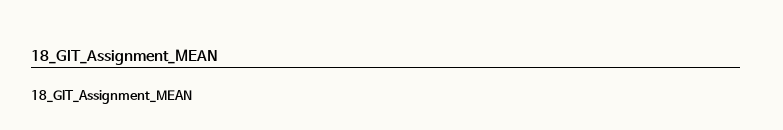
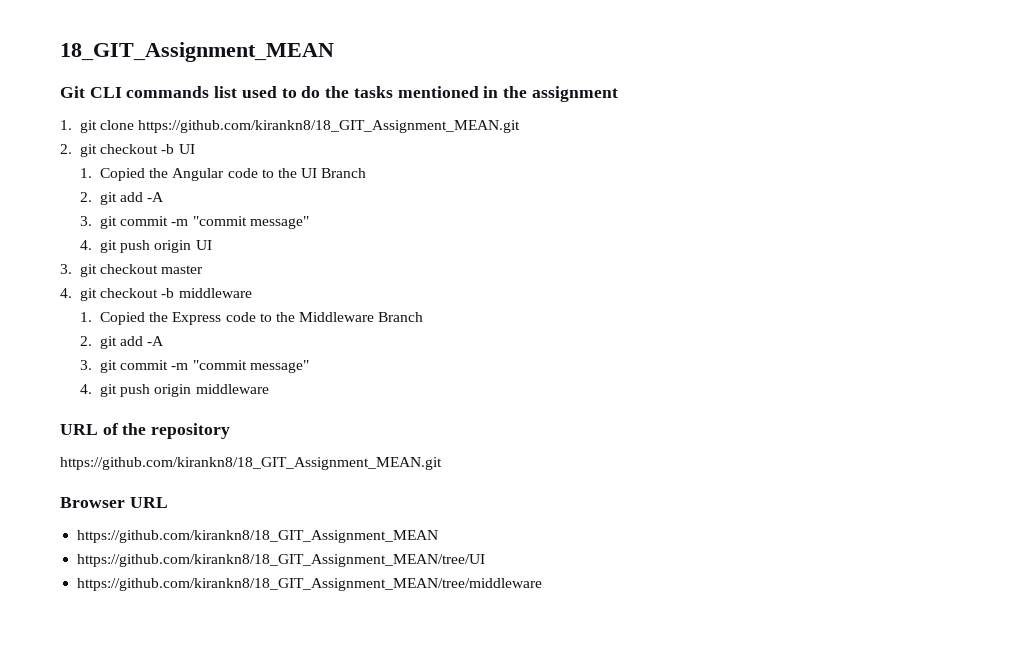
[31,90,192,104] 18_GIT_Assignment_MEAN -> [60,86,618,102] [60,120,521,133] [60,144,195,157] [80,168,367,181] [80,192,165,205] [80,216,309,229] [80,240,212,253] [60,264,204,277] [60,288,252,301] [80,312,424,325] [80,336,165,349] [80,360,309,373] [80,384,269,397] [60,423,231,439] [60,457,442,470] [60,497,168,508] [77,530,439,543] [77,554,486,567] [77,578,543,591] Git CLI commands list used to do the tasks mentioned in the assignment // 1. git clone https://github.com/kirankn8/18_GIT_Assignment_MEAN.git // 2. git checkout -b UI // 1. Copied the Angular code to the UI Branch // 2. git add -A // 3. git commit -m "commit message" // 4. git push origin UI // 3. git checkout master // 4. git checkout -b middleware // 1. Copied the Express code to the Middleware Branch // 2. git add -A // 3. git commit -m "commit message" // 4. git push origin middleware // URL of the repository // https://github.com/kirankn8/18_GIT_Assignment_MEAN.git // Browser URL // https://github.com/kirankn8/18_GIT_Assignment_MEAN // https://github.com/kirankn8/18_GIT_Assignment_MEAN/tree/UI // https://github.com/kirankn8/18_GIT_Assignment_MEAN/tree/middleware

